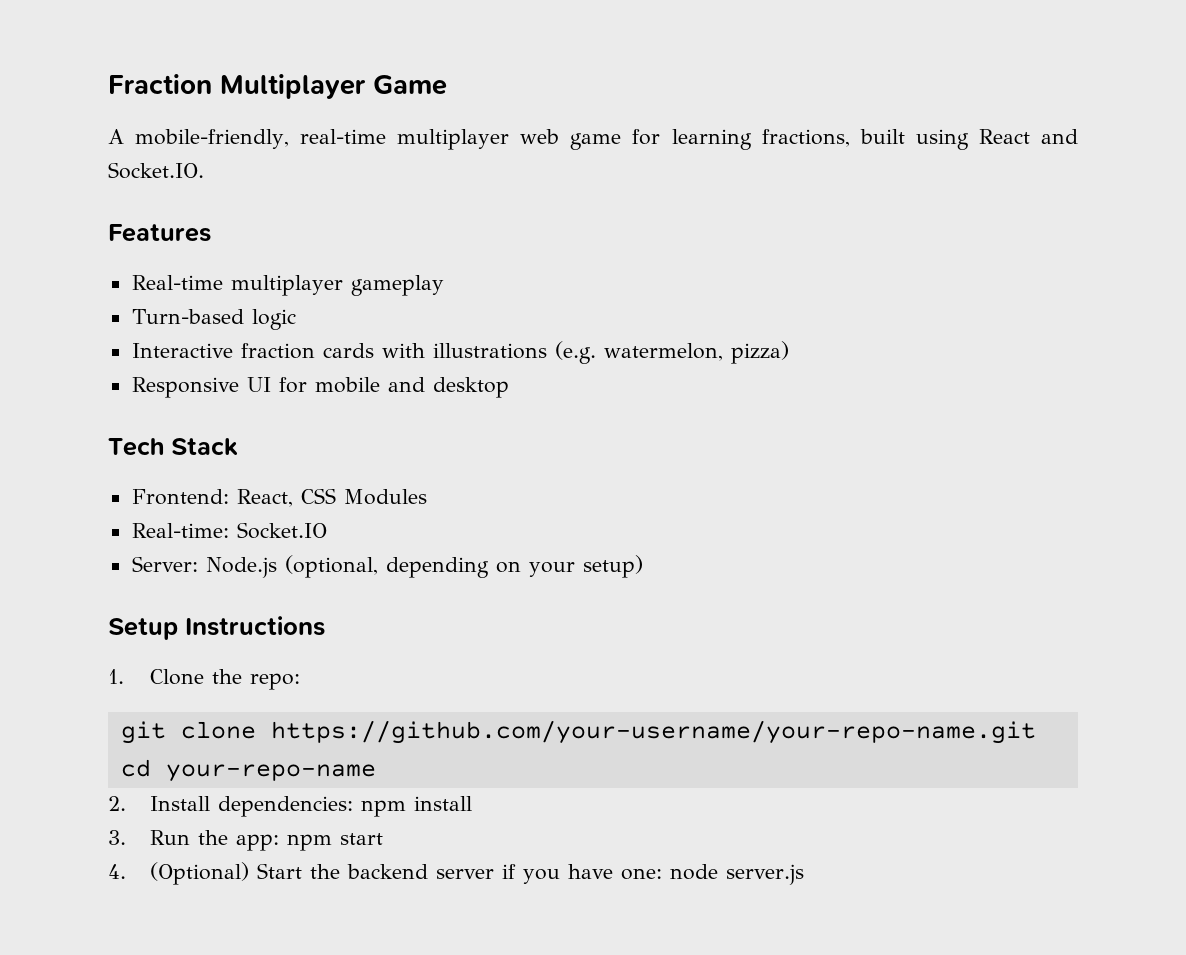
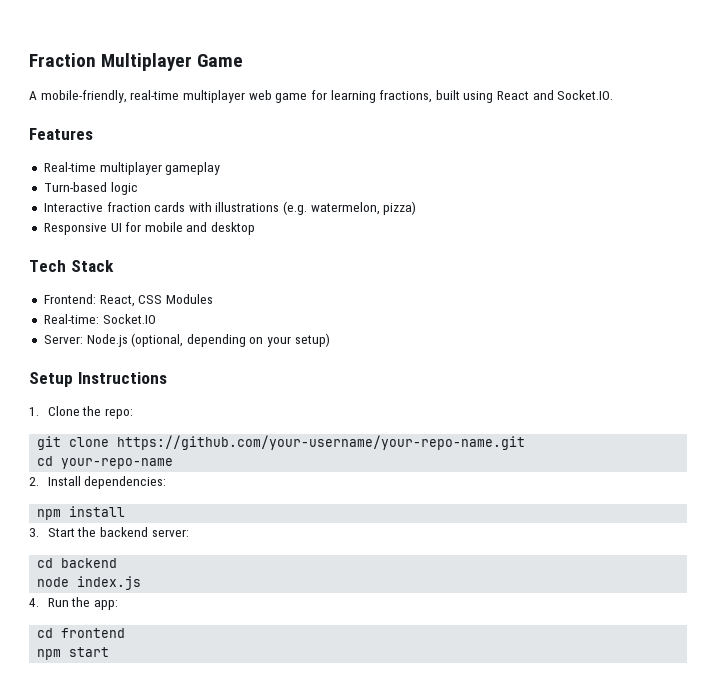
(353, 806) none -> (167, 482) //
(126, 837) none -> [47,527,189,537] [37,558,118,568] [37,576,142,590] [29,598,39,607] Start the backend server: // cd backend // node index.js // 4.
(279, 842) none -> [37,628,126,638] // cd frontend //
[108,862,804,885] // 4. (Optional) Start the backend server if you have one: node server.js -> (110, 652) none

